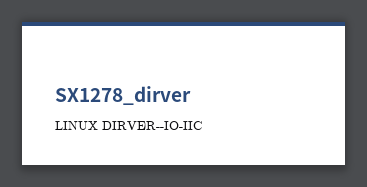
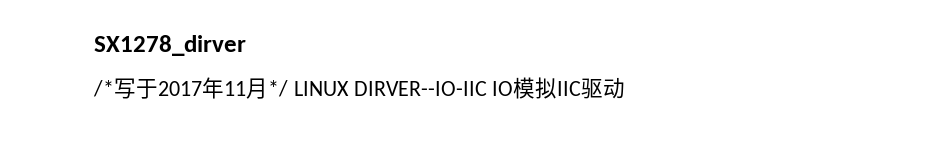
[55,121,202,130] LINUX DIRVER--IO-IIC -> [93,77,626,99] /*写于2017年11月*/ LINUX DIRVER--IO-IIC IO模拟IIC驱动

